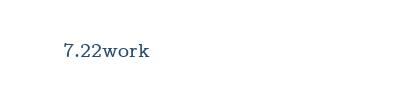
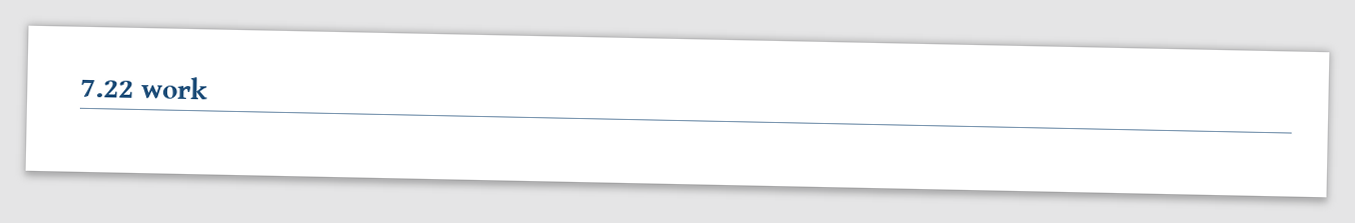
[63,43,150,57] 7.22work -> [80,76,208,100] 7.22 work

